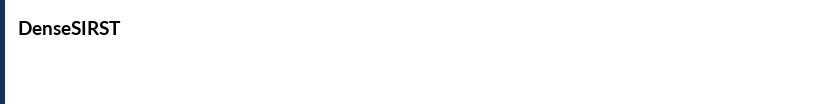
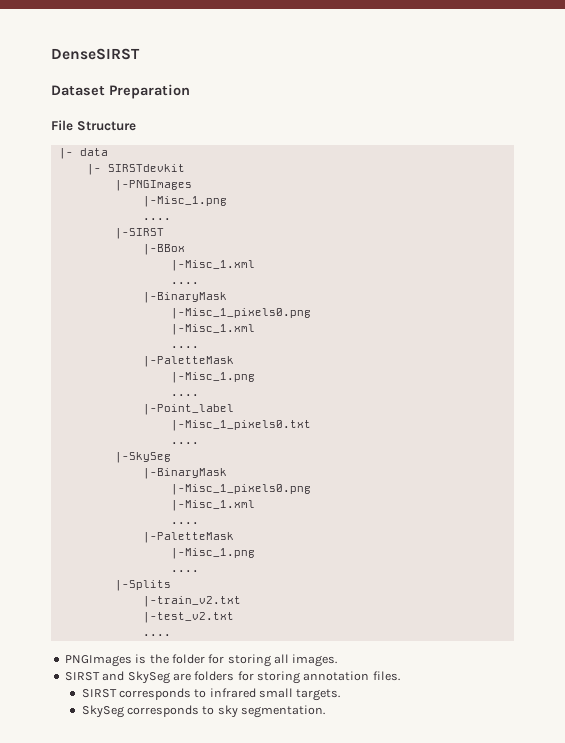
(121, 28) none -> [51,84,190,99] [51,120,136,131] [58,148,108,159] [86,164,185,175] [114,180,192,191] [142,196,227,207] [142,218,171,220] [114,228,164,239] [142,244,185,255] [170,260,255,271] [170,282,199,284] [142,292,227,303] [170,308,311,319] [170,324,255,335] [170,346,199,348] [142,356,234,367] [170,372,255,383] [170,394,199,396] [142,404,234,415] [170,420,311,431] [170,442,199,444] [114,452,171,463] [142,468,227,479] [170,484,311,495] [170,500,255,511] [170,522,199,524] [142,532,234,543] [170,548,255,559] [170,570,199,572] [114,580,171,591] [142,596,241,607] [142,612,234,623] [142,634,171,636] [64,654,338,667] [64,671,400,684] [81,688,341,701] [81,705,326,718] // Dataset Preparation // File Structure // |- data // |- SIRSTdevkit // |-PNGImages // |-Misc_1.png // .... // |-SIRST // |-BBox // |-Misc_1.xml // .... // |-BinaryMask // |-Misc_1_pixels0.png // |-Misc_1.xml // .... // |-PaletteMask // |-Misc_1.png // .... // |-Point_label // |-Misc_1_pixels0.txt // .... // |-SkySeg // |-BinaryMask // |-Misc_1_pixels0.png // |-Misc_1.xml // .... // |-PaletteMask // |-Misc_1.png // .... // |-Splits // |-train_v2.txt // |-test_v2.txt // .... // PNGImages is the folder for storing all images. // SIRST and SkySeg are folders for storing annotation files. // SIRST corresponds to infrared small targets. // SkySeg corresponds to sky segmentation.

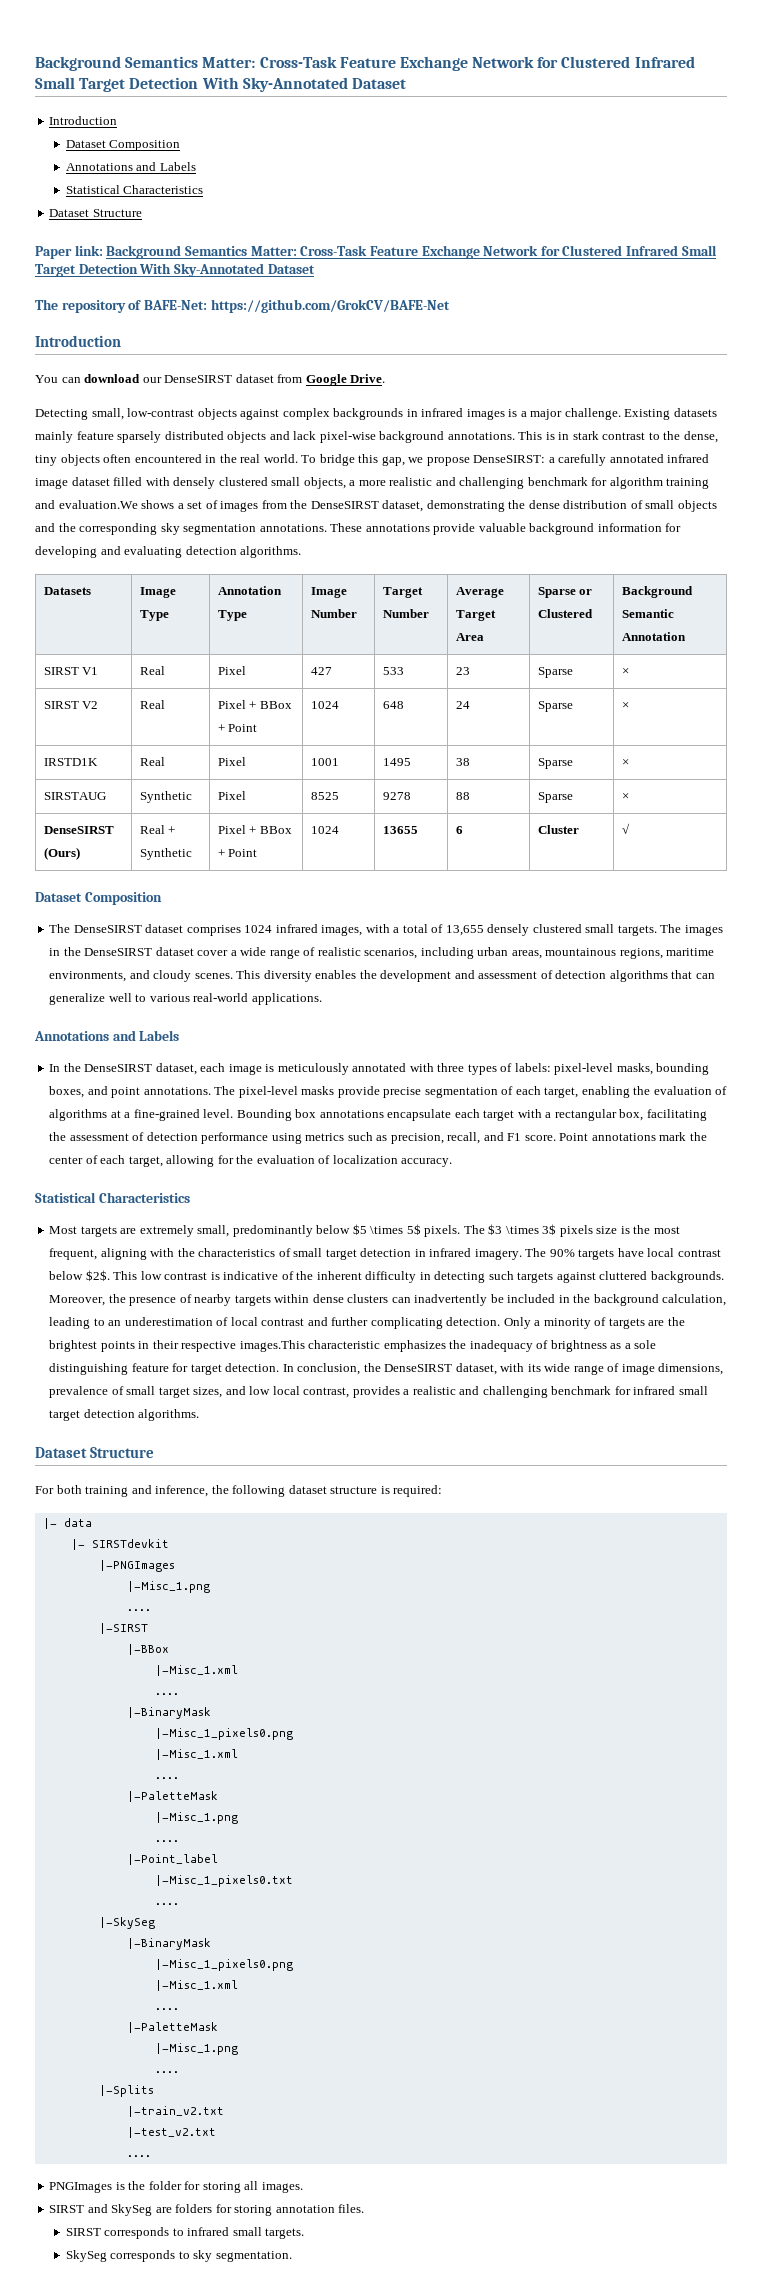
[51,48,140,60] [51,84,190,99] [51,120,136,131] DenseSIRST // Dataset Preparation // File Structure -> [35,56,695,71] [35,77,406,92] [49,116,118,125] [65,140,181,151] [65,162,196,171] [65,185,204,194] [49,209,142,217] [35,245,717,259] [35,263,315,277] [35,299,450,313] [35,335,121,347] [35,374,386,386] [35,408,717,420] [35,431,718,443] [35,454,710,466] [35,477,710,489] [35,500,717,512] [35,523,682,535] [35,546,302,558] [43,587,91,595] [139,587,176,598] [139,610,169,621] [217,586,282,595] [217,610,247,621] [310,587,347,598] [310,609,357,618] [382,587,423,598] [382,609,429,618] [455,587,504,598] [455,610,496,621] [455,633,484,641] [537,587,593,598] [537,609,593,618] [621,586,693,598] [621,609,674,618] [621,632,686,641] [43,667,99,675] [139,666,165,675] [217,666,246,675] [310,667,332,675] [382,667,404,675] [455,667,470,675] [537,667,573,678] [621,668,629,675] [43,701,99,709] [139,700,165,709] [217,700,292,709] [217,724,258,732] [310,701,339,709] [382,701,404,709] [455,701,470,709] [537,701,573,712] [621,702,629,709] [43,758,98,766] [139,757,165,766] [217,757,246,766] [310,758,339,766] [382,758,411,766] [455,758,470,766] [537,758,573,769] [621,759,629,766] [43,792,106,800] [139,791,192,803] [217,791,246,800] [310,792,339,800] [382,792,411,800] [455,792,470,800] [537,792,573,803] [621,793,629,800] [43,826,114,834] [43,847,80,860] [139,825,176,834] [139,848,192,860] [217,825,292,834] [217,849,258,857] [310,826,339,834] [382,826,418,834] [455,826,463,834] [537,825,579,834] [621,823,630,834] [35,892,162,905] [49,924,723,936] [49,947,715,959] [49,970,715,982] [49,993,322,1005] [34,1030,180,1041] [49,1063,710,1075] [49,1086,728,1098] [49,1109,707,1121] [49,1132,707,1144] [49,1155,453,1167] [35,1192,190,1203] [49,1224,680,1237] [49,1248,721,1260] [49,1270,724,1283] [49,1294,727,1306] [49,1317,685,1329] [49,1340,657,1352] [49,1363,724,1375] [49,1386,708,1398] [49,1409,200,1421] [35,1447,154,1458] [35,1485,443,1497] Background Semantics Matter: Cross-Task Feature Exchange Network for Clustered Infrared Small Target Detection With Sky-Annotated Dataset // Introduction // Dataset Composition // Annotations and Labels // Statistical Characteristics // Dataset Structure // Paper link: Background Semantics Matter: Cross-Task Feature Exchange Network for Clustered Infrared Small Target Detection With Sky-Annotated Dataset // The repository of BAFE-Net: https://github.com/GrokCV/BAFE-Net // Introduction // You can download our DenseSIRST dataset from Google Drive. // Detecting small, low-contrast objects against complex backgrounds in infrared images is a major challenge. Existing datasets mainly feature sparsely distributed objects and lack pixel-wise background annotations. This is in stark contrast to the dense, tiny objects often encountered in the real world. To bridge this gap, we propose DenseSIRST: a carefully annotated infrared image dataset filled with densely clustered small objects, a more realistic and challenging benchmark for algorithm training and evaluation.We shows a set of images from the DenseSIRST dataset, demonstrating the dense distribution of small objects and the corresponding sky segmentation annotations. These annotations provide valuable background information for developing and evaluating detection algorithms. // Datasets | Image Type | Annotation Type | Image Number | Target Number | Average Target Area | Sparse or Clustered | Background Semantic Annotation // SIRST V1 | Real | Pixel | 427 | 533 | 23 | Sparse | × // SIRST V2 | Real | Pixel + BBox + Point | 1024 | 648 | 24 | Sparse | × // IRSTD1K | Real | Pixel | 1001 | 1495 | 38 | Sparse | × // SIRSTAUG | Synthetic | Pixel | 8525 | 9278 | 88 | Sparse | × // DenseSIRST (Ours) | Real + Synthetic | Pixel + BBox + Point | 1024 | 13655 | 6 | Cluster | √ // Dataset Composition // The DenseSIRST dataset comprises 1024 infrared images, with a total of 13,655 densely clustered small targets. The images in the DenseSIRST dataset cover a wide range of realistic scenarios, including urban areas, mountainous regions, maritime environments, and cloudy scenes. This diversity enables the development and assessment of detection algorithms that can generalize well to various real-world applications. // Annotations and Labels // In the DenseSIRST dataset, each image is meticulously annotated with three types of labels: pixel-level masks, bounding boxes, and point annotations. The pixel-level masks provide precise segmentation of each target, enabling the evaluation of algorithms at a fine-grained level. Bounding box annotations encapsulate each target with a rectangular box, facilitating the assessment of detection performance using metrics such as precision, recall, and F1 score. Point annotations mark the center of each target, allowing for the evaluation of localization accuracy. // Statistical Characteristics // Most targets are extremely small, predominantly below $5 \times 5$ pixels. The $3 \times 3$ pixels size is the most frequent, aligning with the characteristics of small target detection in infrared imagery. The 90% targets have local contrast below $2$. This low contrast is indicative of the inherent difficulty in detecting such targets against cluttered backgrounds. Moreover, the presence of nearby targets within dense clusters can inadvertently be included in the background calculation, leading to an underestimation of local contrast and further complicating detection. Only a minority of targets are the brightest points in their respective images.This characteristic emphasizes the inadequacy of brightness as a sole distinguishing feature for target detection. In conclusion, the DenseSIRST dataset, with its wide range of image dimensions, prevalence of small target sizes, and low local contrast, provides a realistic and challenging benchmark for infrared small target detection algorithms. // Dataset Structure // For both training and inference, the following dataset structure is required:

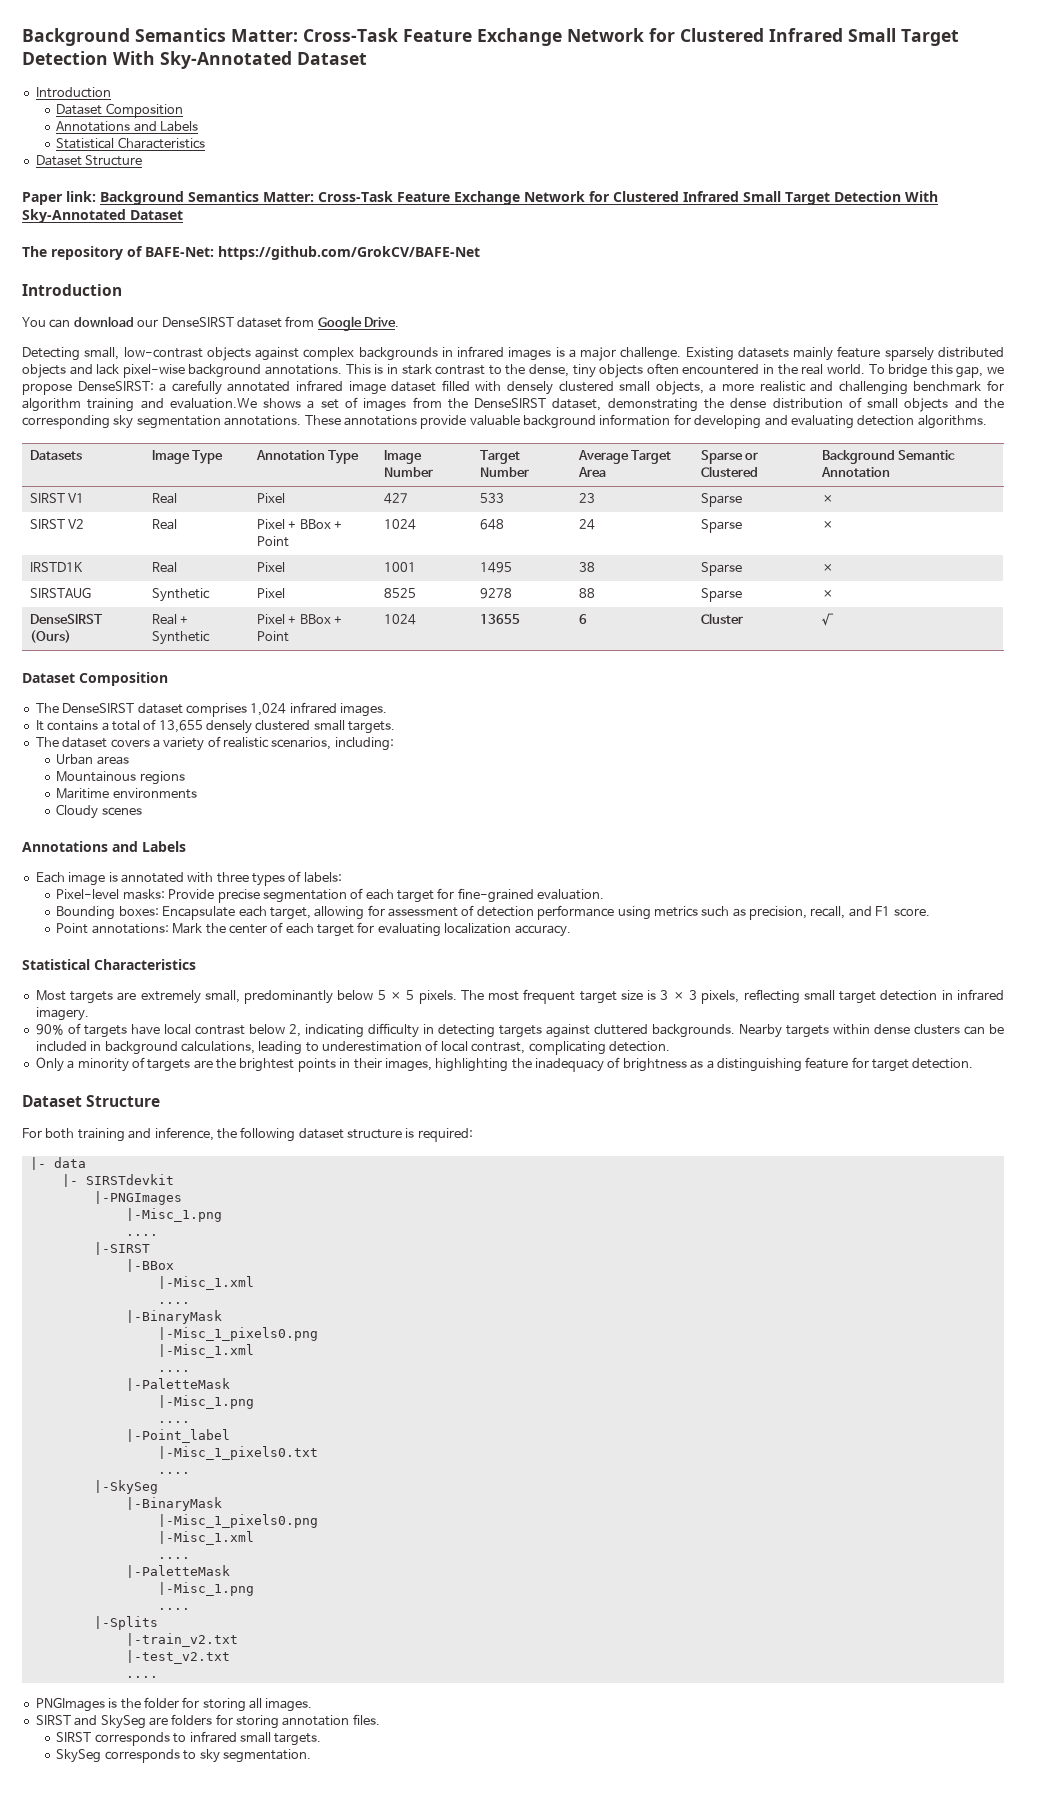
[244,924,390,936] 1024 infrared images, with -> [250,702,387,717] [35,720,99,731] 1,024 infrared images. // It contains
[660,924,723,936] [49,947,715,959] [49,970,715,982] [49,993,322,1005] [34,1030,180,1041] [49,1063,226,1075] The images in the DenseSIRST dataset cover a wide range of realistic scenarios, including urban areas, mountainous regions, maritime environments, and cloudy scenes. This diversity enables the development and assessment of detection algorithms that can generalize well to various real-world applications. // Annotations and Labels // In the DenseSIRST dataset, each -> [35,736,394,751] [56,754,129,765] [56,771,185,785] [56,788,197,799] [56,804,142,819] [22,841,186,852] [35,872,65,883] // The dataset covers a variety of realistic scenarios, including: // Urban areas // Mountainous regions // Maritime environments // Cloudy scenes // Annotations and Labels // Each
[277,1063,349,1075] meticulously -> (118, 877) none
[554,1063,710,1075] [49,1086,728,1098] [49,1109,707,1121] [49,1132,67,1141] pixel-level masks, bounding boxes, and point annotations. The pixel-level masks provide precise segmentation of each target, enabling the evaluation of algorithms at a fine-grained level. Bounding box annotations encapsulate each target with a rectangular box, facilitating the -> [56,888,605,903] [56,905,385,920] // Pixel-level masks: Provide precise segmentation of each target for fine-grained evaluation. // Bounding boxes: Encapsulate each target, allowing for
[559,1132,687,1141] Point annotations mark -> [56,923,203,934] // Point annotations: Mark
[128,1155,331,1167] target, allowing for the evaluation of -> [317,922,441,937] target for evaluating
[352,1224,680,1237] [49,1248,291,1260] $5 \times 5$ pixels. The $3 \times 3$ pixels size is the most frequent, aligning with the characteristics of -> [377,989,800,1004] 5 × 5 pixels. The most frequent target size is 3 × 3 pixels, reflecting
[525,1248,575,1257] The 90% -> [35,1023,81,1035] // 90% of
[85,1270,362,1281] $2$. This low contrast is indicative of the inherent -> [288,1024,364,1038] 2, indicating
[488,1271,514,1280] such -> (495, 1031) none
[49,1294,232,1306] Moreover, the presence of nearby -> [738,1024,782,1038] Nearby
[414,1294,488,1306] inadvertently -> (985, 1030) none
[573,1294,727,1306] the background calculation, -> [104,1041,255,1055] background calculations,
[108,1320,122,1326] an -> (319, 1047) none
[261,1317,369,1326] contrast and further -> [471,1042,526,1054] contrast,
(501, 1321) none -> (670, 1046) //
[181,1340,446,1352] respective images.This characteristic emphasizes -> [384,1058,509,1072] images, highlighting
[634,1340,657,1349] sole -> (714, 1064) none
[282,1363,724,1375] [49,1386,708,1398] [49,1409,200,1421] In conclusion, the DenseSIRST dataset, with its wide range of image dimensions, prevalence of small target sizes, and low local contrast, provides a realistic and challenging benchmark for infrared small target detection algorithms. -> (974, 1063) none

